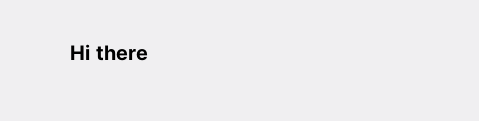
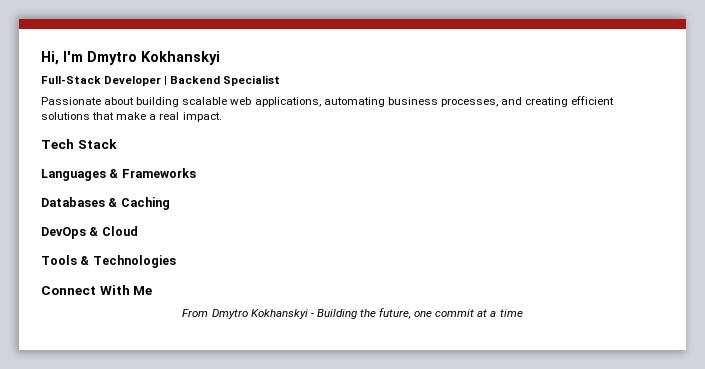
[70,44,148,61] Hi there -> [41,51,220,65] [41,75,281,86] [41,96,615,107] [41,112,222,122] [41,139,117,149] [41,168,196,181] [41,197,170,210] [41,226,138,239] [41,255,176,268] [41,285,153,295] [182,308,523,319] Hi, I'm Dmytro Kokhanskyi // Full-Stack Developer | Backend Specialist // Passionate about building scalable web applications, automating business processes, and creating efficient solutions that make a real impact. // Tech Stack // Languages & Frameworks // Databases & Caching // DevOps & Cloud // Tools & Technologies // Connect With Me // From Dmytro Kokhanskyi - Building the future, one commit at a time

